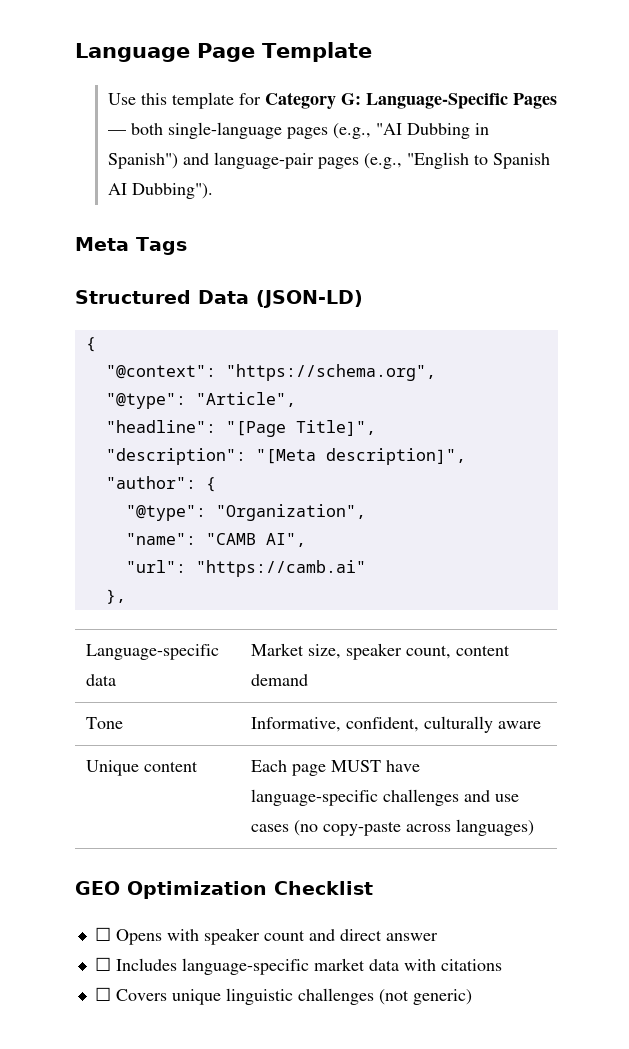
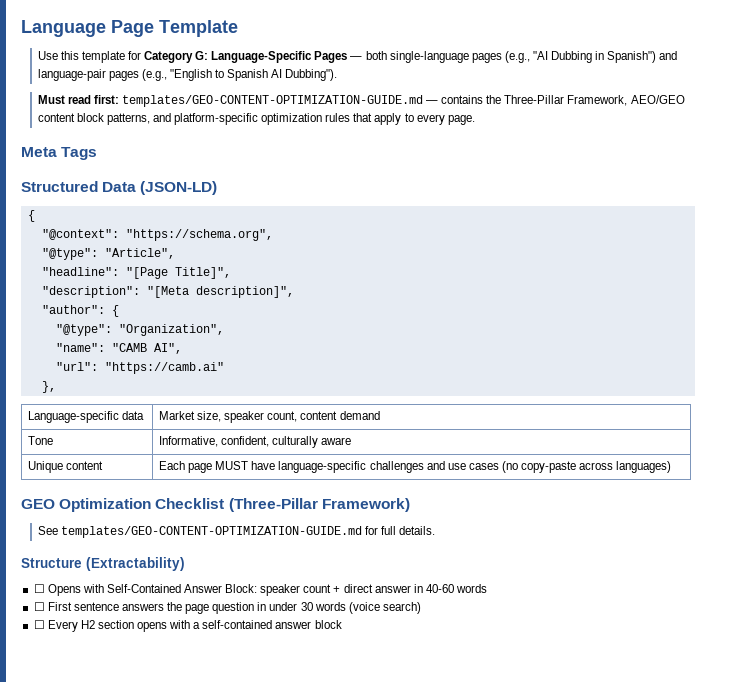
(213, 191) none -> [37,95,685,107] [37,113,475,125] // Must read first: templates/GEO-CONTENT-OPTIMIZATION-GUIDE.md — contains the Three-Pillar Framework, AEO/GEO content block patterns, and platform-specific optimization rules that apply to every page.
(373, 888) none -> [228,498,410,512] [37,526,436,538] [21,557,185,571] (Three-Pillar Framework) // See templates/GEO-CONTENT-OPTIMIZATION-GUIDE.md for full details. // Structure (Extractability)
(199, 935) none -> [106,584,258,593] Self-Contained Answer Block:
[308,929,335,941] and -> [333,586,341,593] +
[94,957,502,975] [94,987,472,1005] // ☐ Includes language-specific market data with citations // ☐ Covers unique linguistic challenges (not generic) -> [413,584,488,593] [33,602,421,614] [33,620,342,632] in 40-60 words // ☐ First sentence answers the page question in under 30 words (voice search) // ☐ Every H2 section opens with a self-contained answer block

